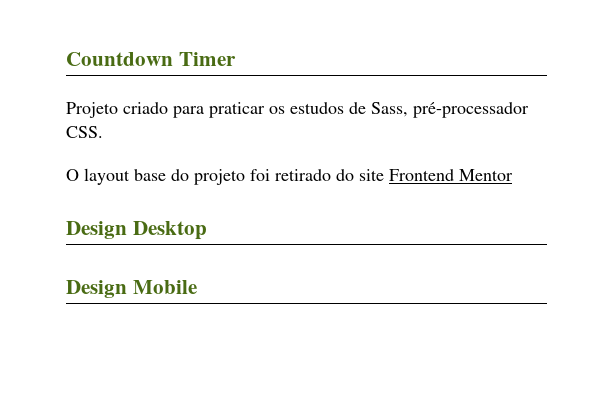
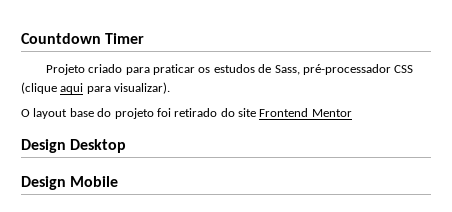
[66,126,103,138] CSS. -> [394,65,414,73] [21,82,171,94] CSS (clique aqui para visualizar).

